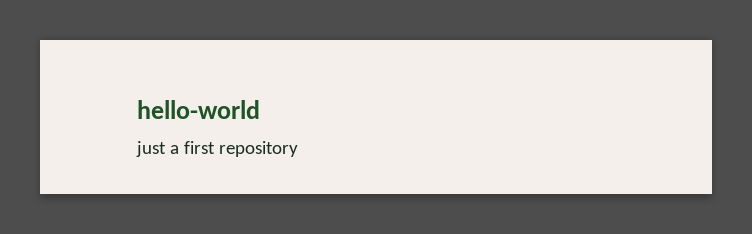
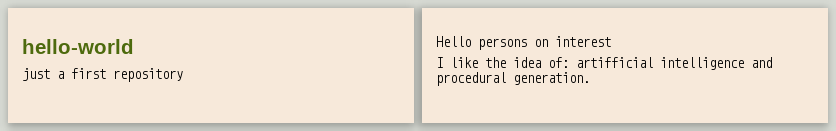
(298, 149) none -> [436,36,611,50] [436,57,772,70] [436,72,590,86] // Hello persons on interest // I like the idea of: artifficial intelligence and procedural generation.

